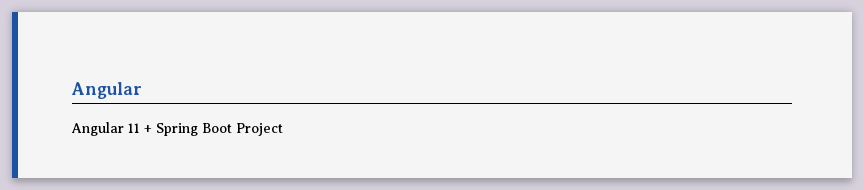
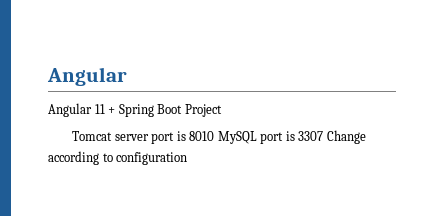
(283, 129) none -> [72,130,366,144] [48,151,188,165] // Tomcat server port is 8010 MySQL port is 3307 Change according to configuration

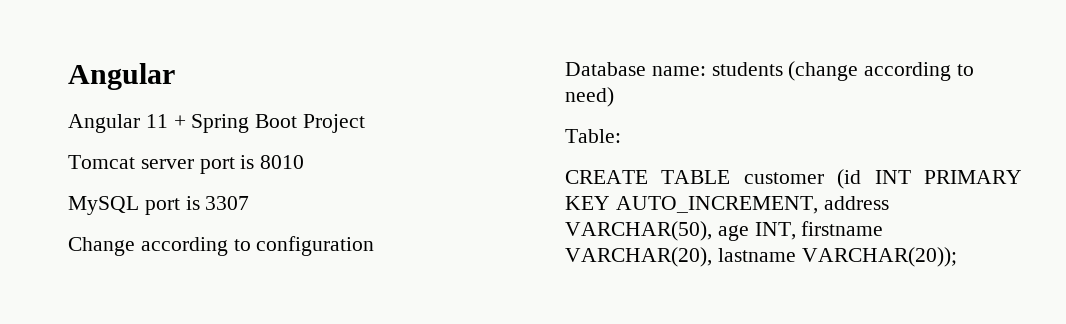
(215, 136) none -> (305, 162) //
(324, 136) none -> (250, 203) //
(188, 158) none -> [565,61,975,81] [565,87,614,107] [565,129,621,143] [565,169,1022,189] [565,196,889,214] [565,221,884,241] [565,247,957,267] // Database name: students (change according to need) // Table: // CREATE TABLE customer (id INT PRIMARY KEY AUTO_INCREMENT, address VARCHAR(50), age INT, firstname VARCHAR(20), lastname VARCHAR(20));

